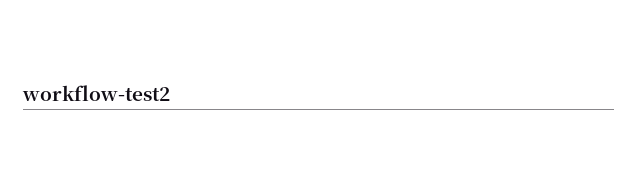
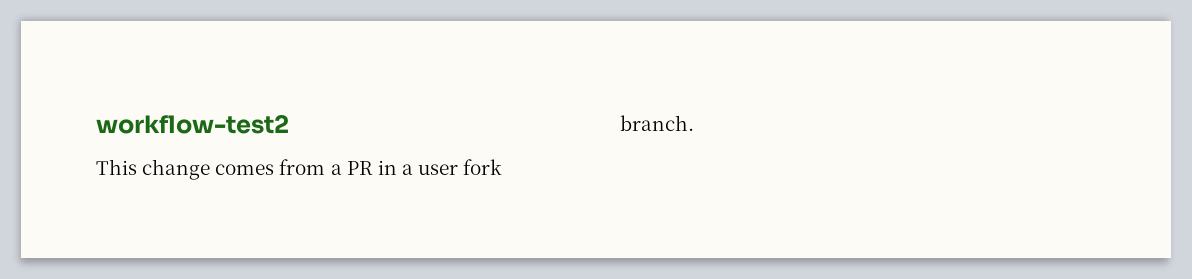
(170, 93) none -> [96,159,503,180] [620,115,694,131] // This change comes from a PR in a user fork branch.

